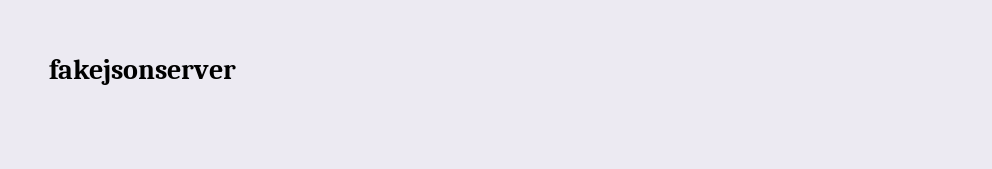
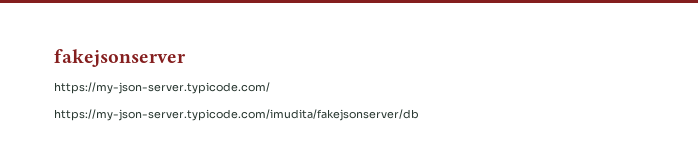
(236, 72) none -> [54,82,270,94] [54,109,419,121] // https://my-json-server.typicode.com/ // https://my-json-server.typicode.com/imudita/fakejsonserver/db

